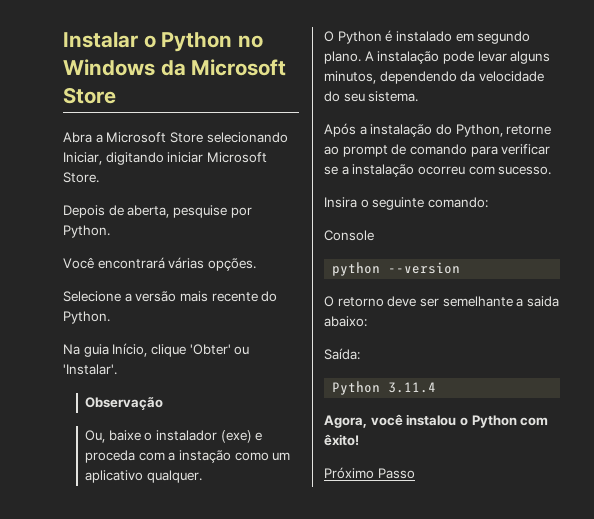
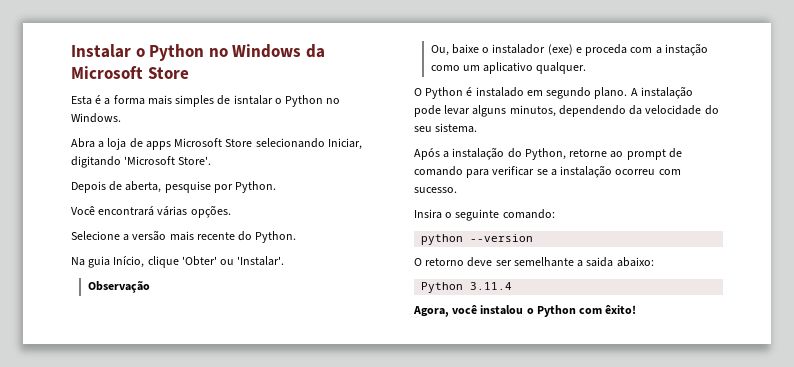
(116, 95) none -> [71,95,341,107] [71,113,121,123] // Esta é a forma mais simples de isntalar o Python no Windows.
(103, 138) none -> [107,138,171,150] loja de apps
[167,152,267,163] [63,172,99,183] iniciar Microsoft Store. -> [124,156,212,165] 'Microsoft Store'.
[324,230,374,241] // Console -> (555, 214) none
[324,348,360,360] // Saída: -> (654, 262) none
[324,467,415,479] // Próximo Passo -> (637, 309) none

